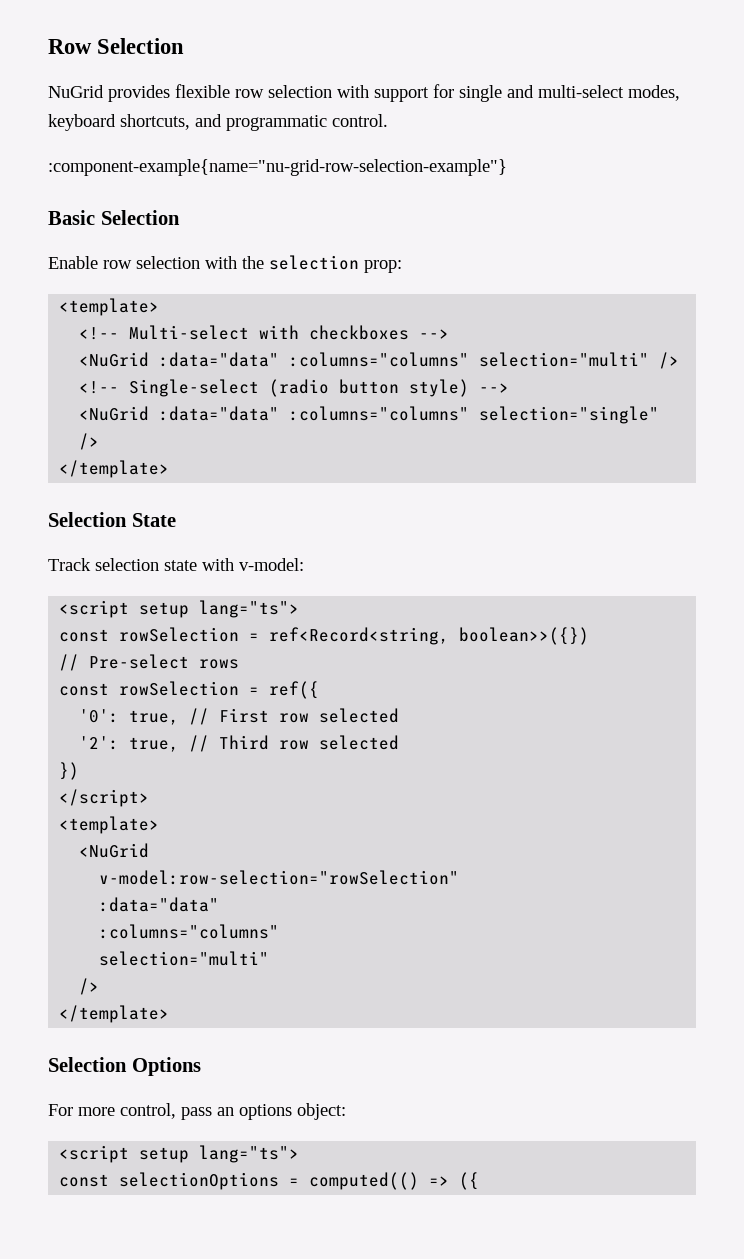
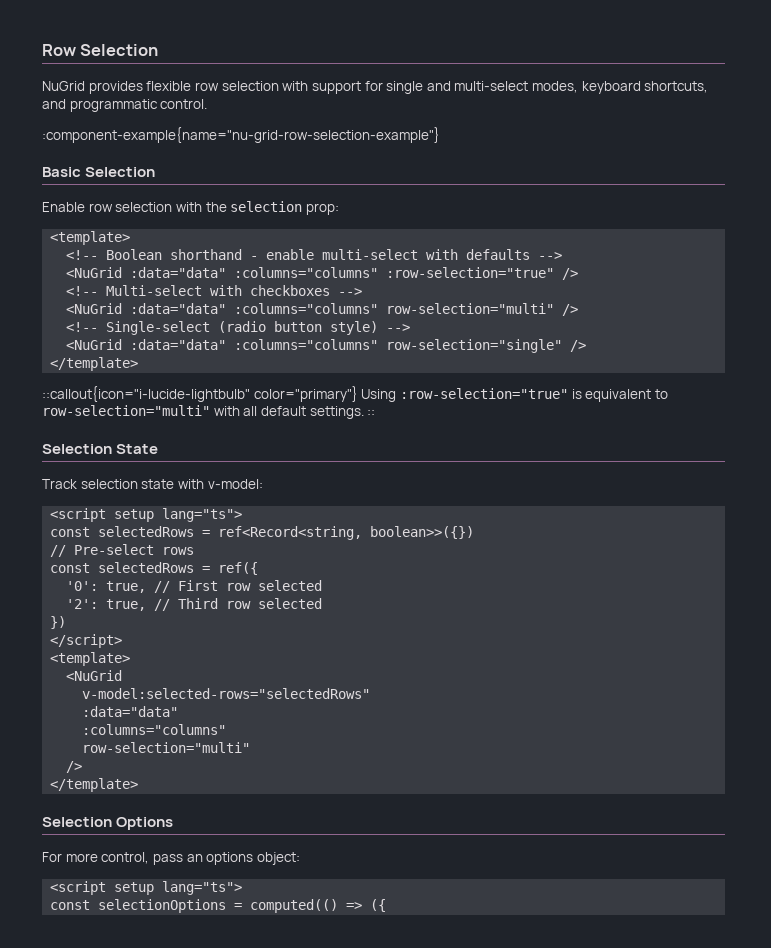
(160, 307) none -> [66,249,563,260] [66,267,579,280] // <!-- Boolean shorthand - enable multi-select with defaults --> // <NuGrid :data="data" :columns="columns" :row-selection="true" />
[479,352,650,367] selection="multi" -> [386,303,555,314] row-selection="multi"
[479,406,660,424] [79,433,100,450] [59,460,170,478] selection="single" /> // </template> -> [386,339,587,353] [50,357,139,371] [42,386,668,402] [42,405,376,419] row-selection="single" /> // </template> // ::callout{icon="i-lucide-lightbulb" color="primary"} Using :row-selection="true" is equivalent to row-selection="multi" with all default settings. ::
[119,627,240,642] rowSelection -> [98,526,195,537] selectedRows
[119,681,240,696] rowSelection -> [98,562,195,573] selectedRows
[99,870,460,885] v-model:row-selection="rowSelection" -> [82,688,371,699] v-model:selected-rows="selectedRows"
[99,951,270,966] selection="multi" -> [82,742,251,753] row-selection="multi"

